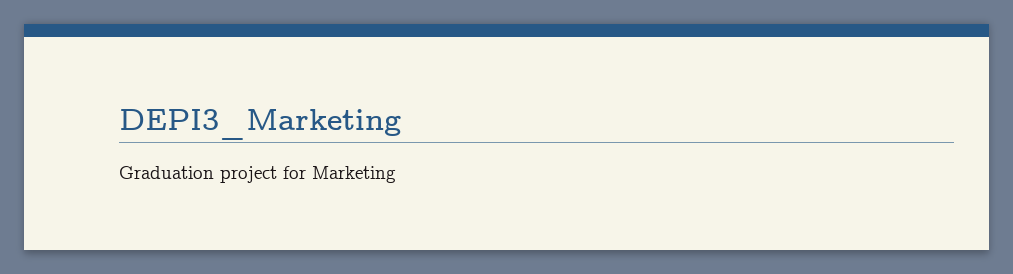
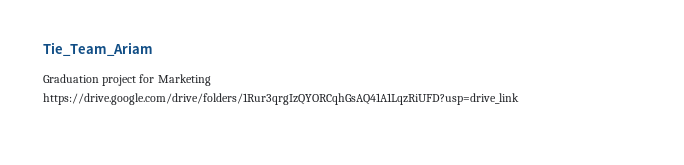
[119,109,401,140] DEPI3_Marketing -> [43,42,153,56] Tie_Team_Ariam
(396, 174) none -> [43,93,519,105] https://drive.google.com/drive/folders/1Rur3qrgIzQYORCqhGsAQ41A1LqzRiUFD?usp=drive_link

